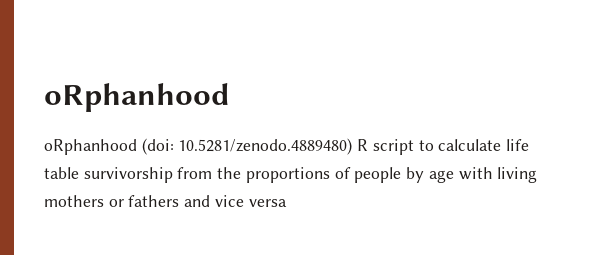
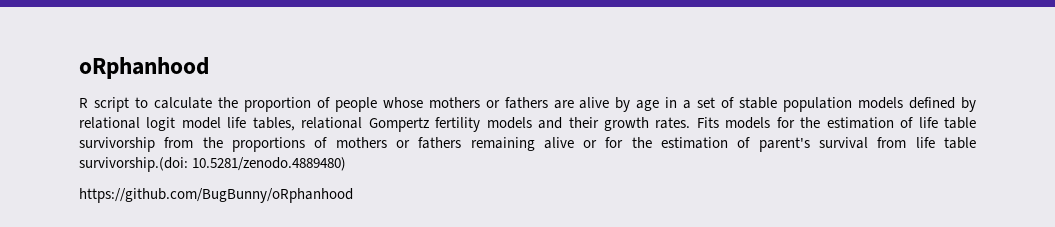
[44,138,353,155] oRphanhood (doi: 10.5281/zenodo.4889480) -> (209, 68) none
(502, 145) none -> [217,97,977,112] [79,117,914,132] the proportion of people whose mothers or fathers are alive by age in a set of stable population models defined by relational logit model life tables, relational Gompertz fertility models and their growth rates. Fits models for the estimation of
[354,167,538,183] [44,195,287,207] people by age with living mothers or fathers and vice versa -> [335,137,976,152] [79,157,347,172] [79,188,353,203] mothers or fathers remaining alive or for the estimation of parent's survival from life table survivorship.(doi: 10.5281/zenodo.4889480) // https://github.com/BugBunny/oRphanhood

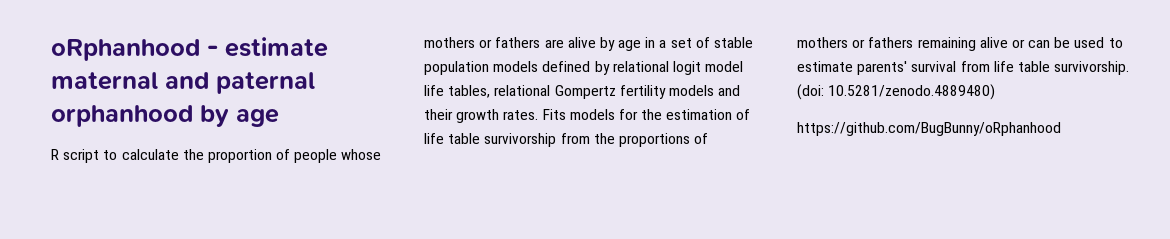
(209, 68) none -> [207,37,328,57] [51,72,315,94] [51,105,279,127] - estimate maternal and paternal orphanhood by age
[605,137,810,152] for the estimation of parent's -> [1028,37,1123,48] [797,61,908,75] can be used to estimate parents'
[79,157,188,172] survivorship.(doi: -> [1054,61,1130,75] [797,84,824,100] survivorship. (doi:

